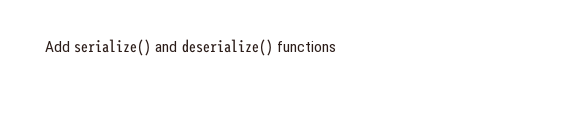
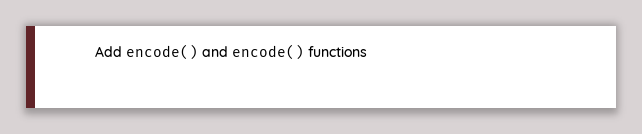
[74,39,273,56] serialize() and deserialize() -> [126,44,304,60] encode() and encode()

